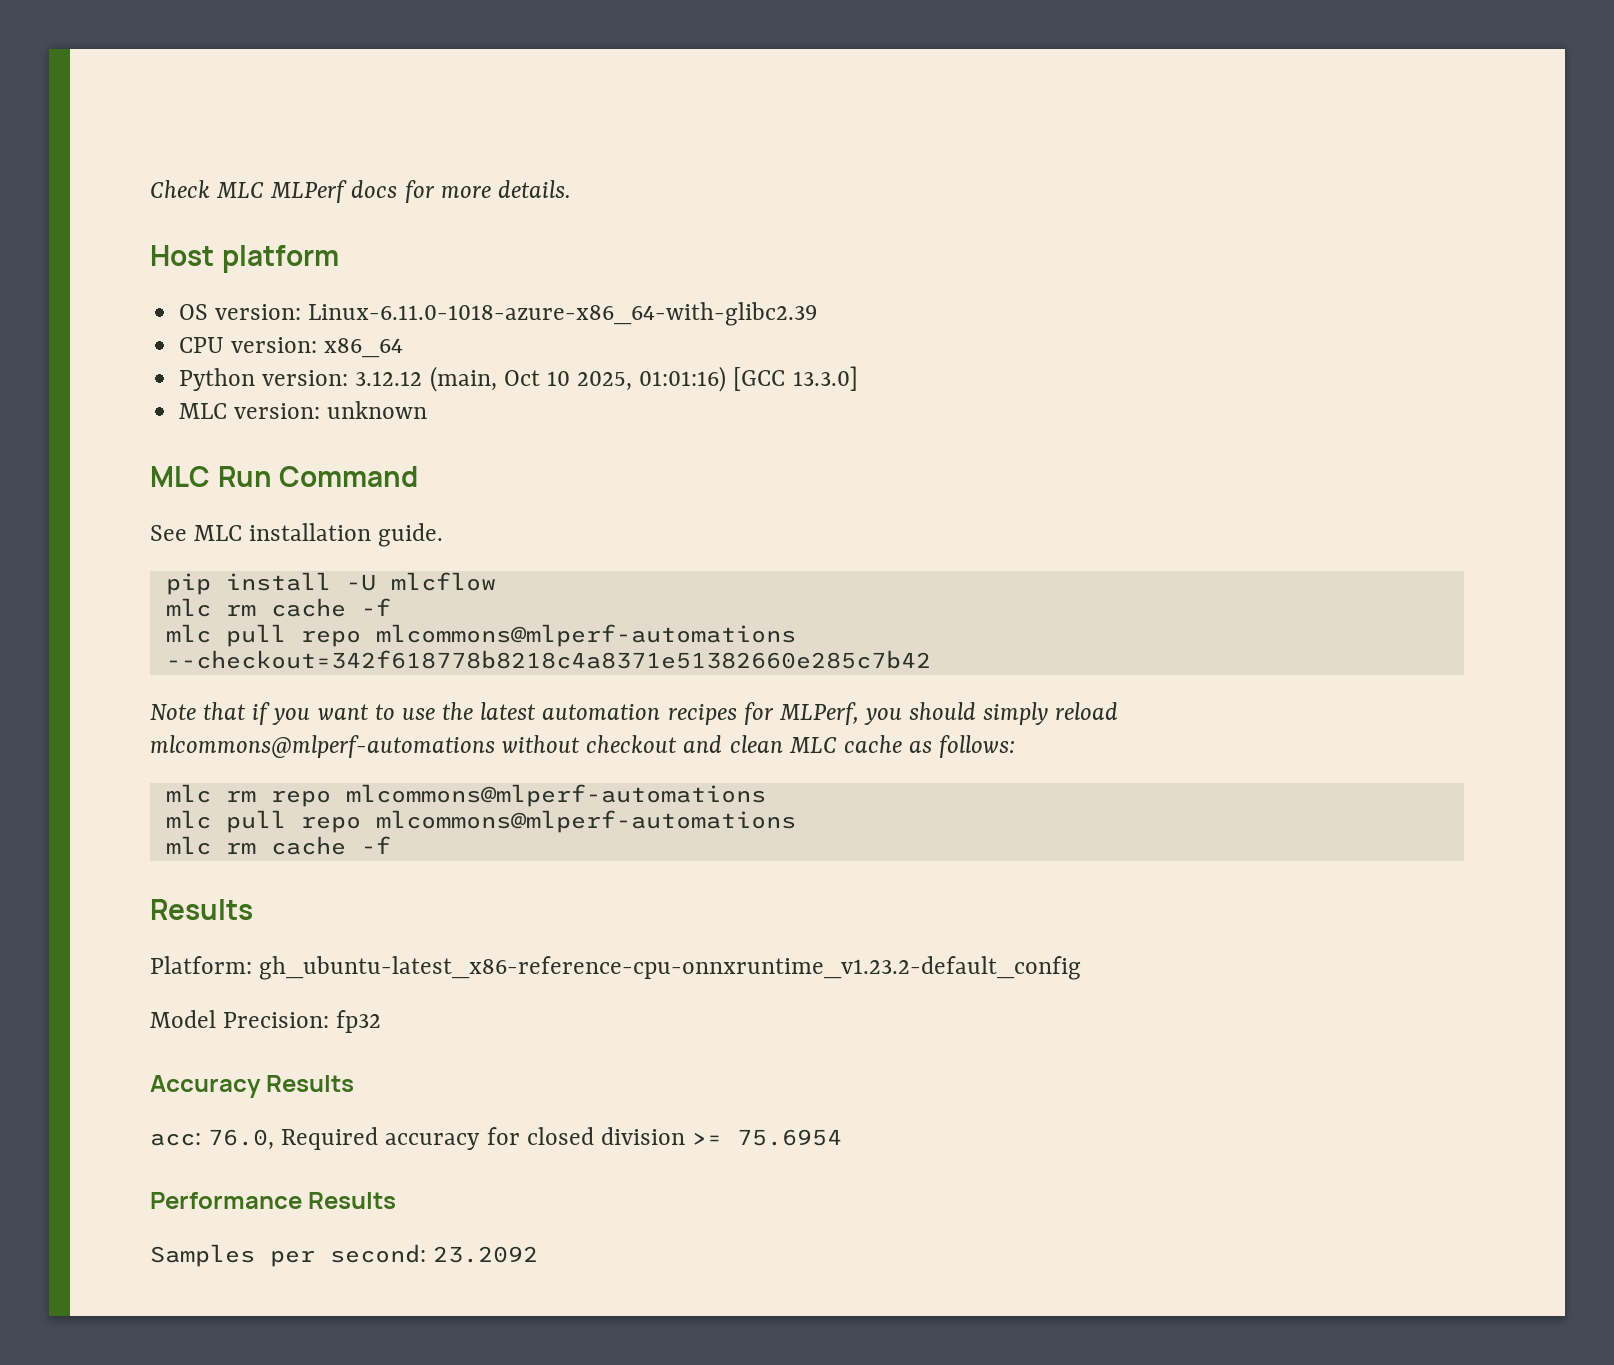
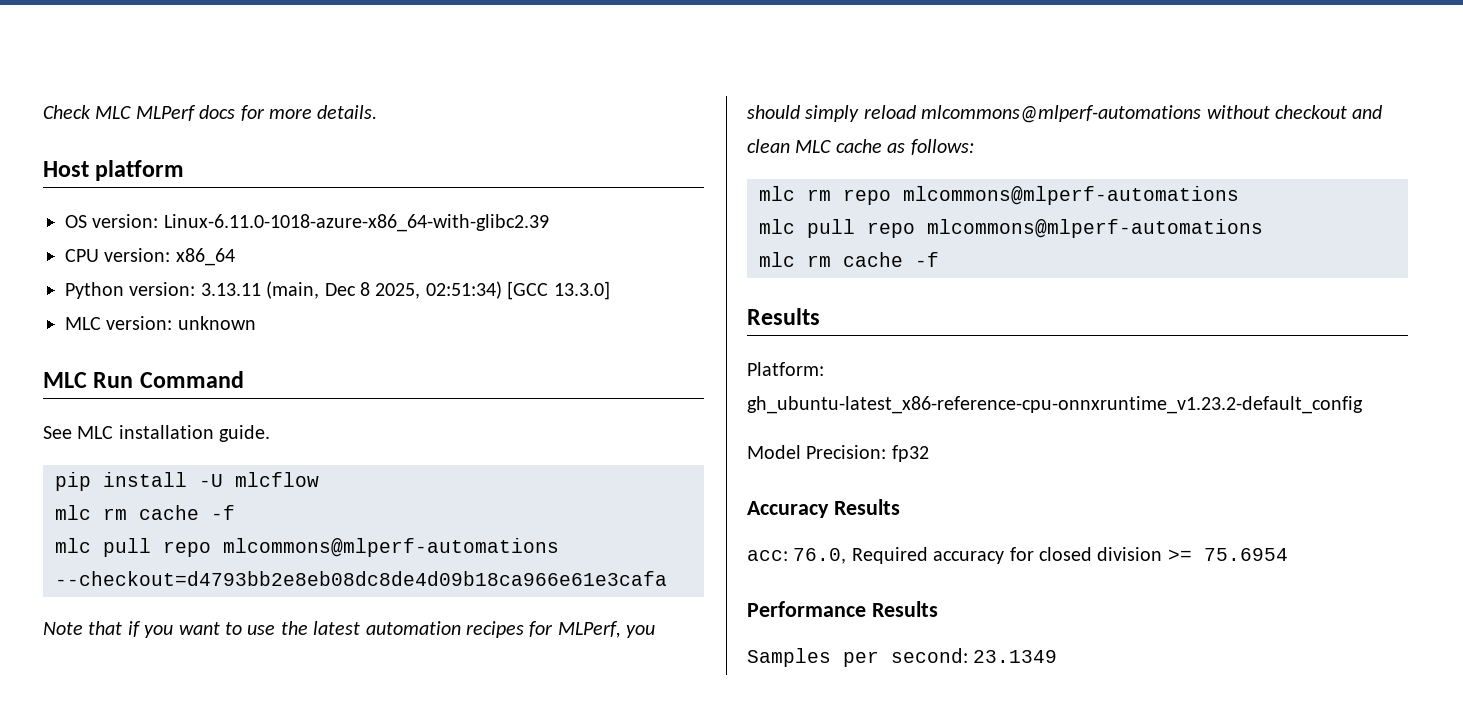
[355,366,727,392] 3.12.12 (main, Oct 10 2025, 01:01:16) -> [200,281,502,299] 3.13.11 (main, Dec 8 2025, 02:51:34)
[165,650,931,669] --checkout=342f618778b8218c4a8371e51382660e285c7b42 -> [55,571,667,586] --checkout=d4793bb2e8eb08dc8de4d09b18ca966e61e3cafa
[433,1246,539,1263] 23.2092 -> [973,650,1058,663] 23.1349

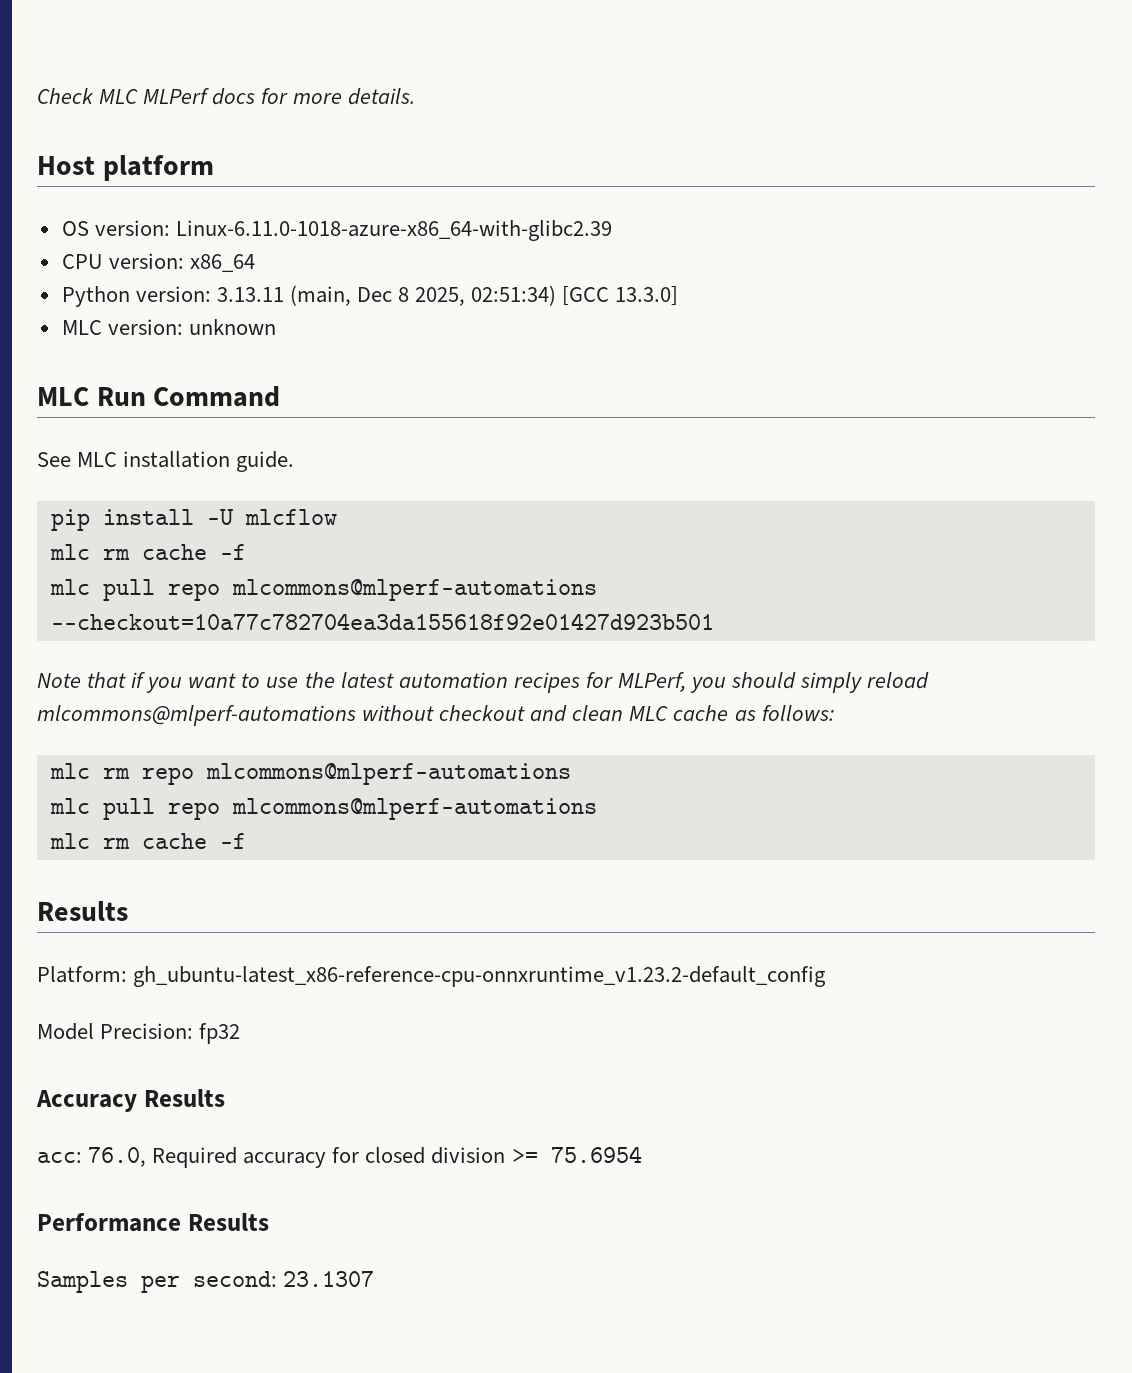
[55,571,667,586] --checkout=d4793bb2e8eb08dc8de4d09b18ca966e61e3cafa -> [50,613,714,630] --checkout=10a77c782704ea3da155618f92e01427d923b501
[973,650,1058,663] 23.1349 -> [283,1271,375,1287] 23.1307

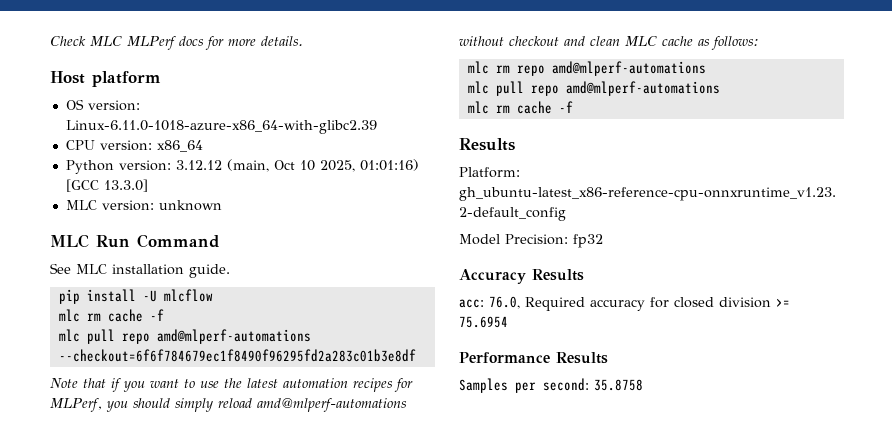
[216,285,557,306] 3.13.11 (main, Dec 8 2025, 02:51:34) -> [175,159,419,172] 3.12.12 (main, Oct 10 2025, 01:01:16)
[231,579,597,601] [50,613,714,630] mlcommons@mlperf-automations --checkout=10a77c782704ea3da155618f92e01427d923b501 -> [156,329,311,344] [58,349,416,362] amd@mlperf-automations --checkout=6f6f784679ec1f8490f96295fd2a283c01b3e8df
[37,705,356,726] mlcommons@mlperf-automations -> [257,398,407,412] amd@mlperf-automations
[205,763,571,785] [49,798,597,820] mlcommons@mlperf-automations // mlc pull repo mlcommons@mlperf-automations -> [551,61,706,76] [467,81,720,96] amd@mlperf-automations // mlc pull repo amd@mlperf-automations
[283,1271,375,1287] 23.1307 -> [594,379,643,391] 35.8758

